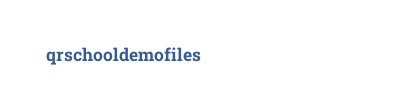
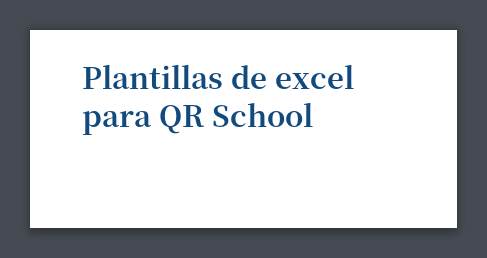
[46,47,201,65] qrschooldemofiles -> [82,64,354,89] [82,102,313,135] Plantillas de excel para QR School

